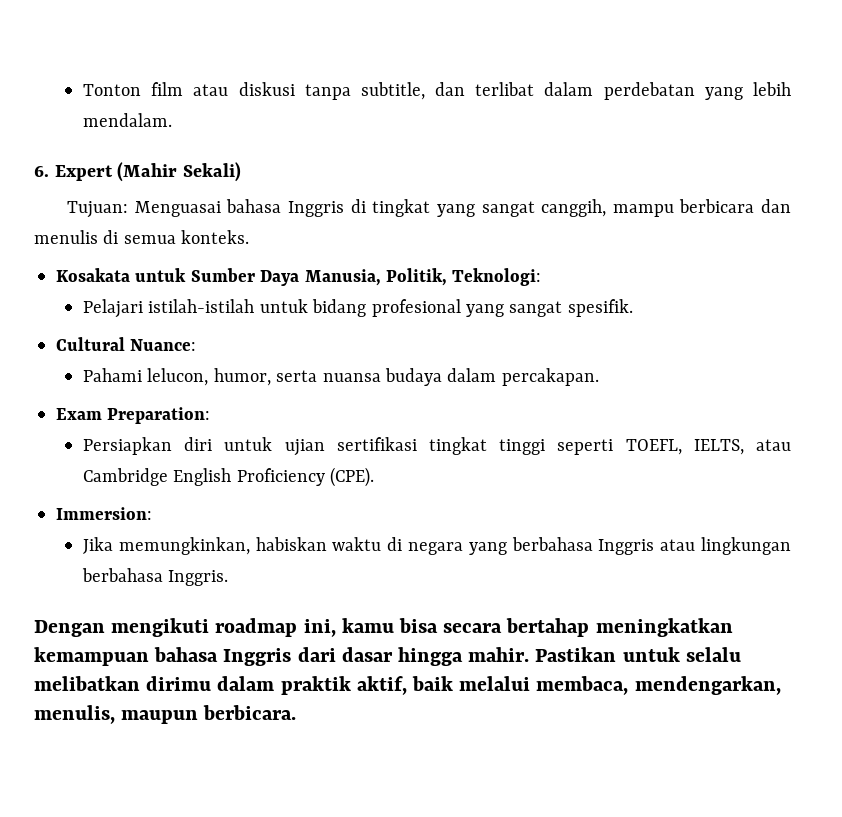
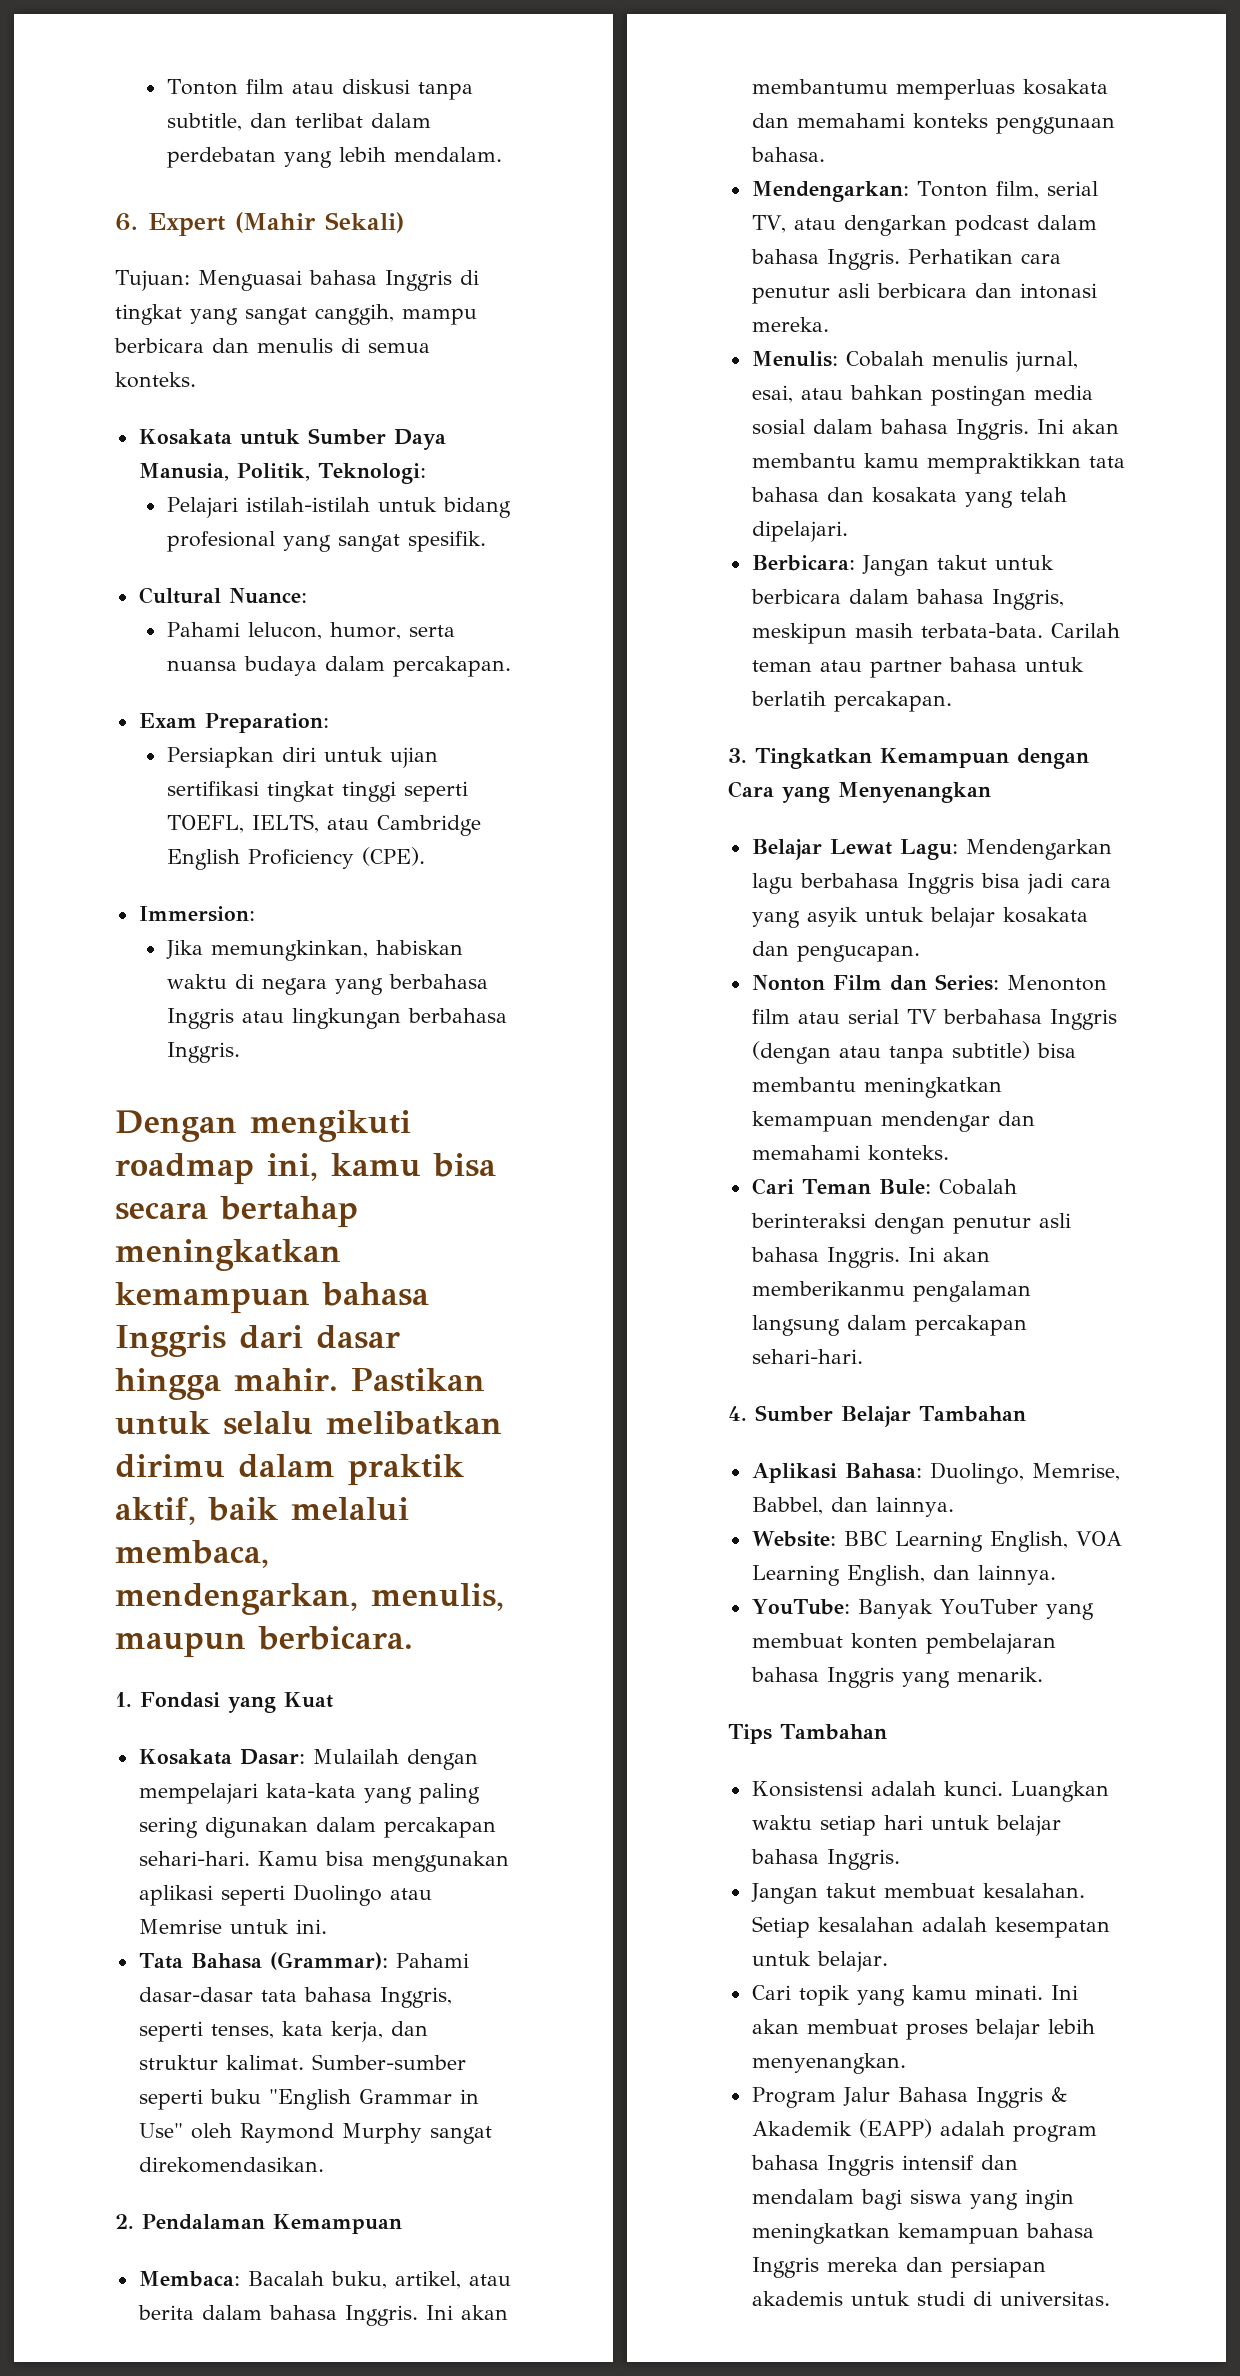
(297, 712) none -> [115,1692,333,1713] [138,1749,478,1770] [138,1783,480,1804] [138,1817,496,1838] [138,1851,509,1872] [138,1884,432,1906] [138,1919,327,1934] [138,1952,469,1970] [138,1987,452,2008] [138,2021,428,2042] [138,2054,466,2070] [138,2089,479,2110] [138,2123,492,2144] [138,2157,324,2173] [115,2214,402,2234] [138,2271,511,2289] [137,2305,508,2326] [751,79,1108,100] [751,113,1115,134] [750,147,825,162] [751,181,1098,202] [751,215,1097,236] [750,249,1061,270] [751,283,1097,304] [751,317,829,332] [751,351,1078,372] [751,385,1093,406] [751,419,1119,440] [751,453,1125,474] [750,487,1067,508] [751,521,848,542] [751,555,1054,576] [750,589,1064,610] [751,623,1120,644] [751,657,1084,678] [750,691,952,712] [728,748,1089,769] [728,781,991,803] [751,839,1112,860] [751,873,1111,894] [751,907,1088,928] [751,941,920,962] [751,974,1107,991] [751,1009,1117,1030] [751,1041,1076,1064] [751,1077,1002,1098] [751,1111,1035,1132] [751,1145,949,1161] [751,1178,1017,1195] [750,1213,1071,1234] [750,1247,990,1268] [751,1281,1031,1302] [751,1315,1027,1336] [751,1349,863,1364] [728,1405,1026,1427] [751,1462,1120,1484] [751,1497,954,1517] [751,1531,1122,1552] [751,1565,1056,1586] [751,1599,1094,1620] [751,1633,1056,1654] [750,1667,1043,1688] [728,1724,887,1744] [751,1781,1109,1802] [751,1815,1061,1836] [750,1849,900,1870] [750,1883,1085,1904] [751,1916,1110,1938] [751,1951,888,1972] [751,1985,1078,2006] [751,2019,1095,2040] [751,2053,906,2074] [751,2087,1067,2108] [751,2119,1097,2142] [750,2155,1018,2176] [751,2189,1074,2210] [751,2223,1094,2244] [751,2257,1046,2278] [751,2291,1110,2306] // 1. Fondasi yang Kuat // Kosakata Dasar: Mulailah dengan mempelajari kata-kata yang paling sering digunakan dalam percakapan sehari-hari. Kamu bisa menggunakan aplikasi seperti Duolingo atau Memrise untuk ini. // Tata Bahasa (Grammar): Pahami dasar-dasar tata bahasa Inggris, seperti tenses, kata kerja, dan struktur kalimat. Sumber-sumber seperti buku "English Grammar in Use" oleh Raymond Murphy sangat direkomendasikan. // 2. Pendalaman Kemampuan // Membaca: Bacalah buku, artikel, atau berita dalam bahasa Inggris. Ini akan membantumu memperluas kosakata dan memahami konteks penggunaan bahasa. // Mendengarkan: Tonton film, serial TV, atau dengarkan podcast dalam bahasa Inggris. Perhatikan cara penutur asli berbicara dan intonasi mereka. // Menulis: Cobalah menulis jurnal, esai, atau bahkan postingan media sosial dalam bahasa Inggris. Ini akan membantu kamu mempraktikkan tata bahasa dan kosakata yang telah dipelajari. // Berbicara: Jangan takut untuk berbicara dalam bahasa Inggris, meskipun masih terbata-bata. Carilah teman atau partner bahasa untuk berlatih percakapan. // 3. Tingkatkan Kemampuan dengan Cara yang Menyenangkan // Belajar Lewat Lagu: Mendengarkan lagu berbahasa Inggris bisa jadi cara yang asyik untuk belajar kosakata dan pengucapan. // Nonton Film dan Series: Menonton film atau serial TV berbahasa Inggris (dengan atau tanpa subtitle) bisa membantu meningkatkan kemampuan mendengar dan memahami konteks. // Cari Teman Bule: Cobalah berinteraksi dengan penutur asli bahasa Inggris. Ini akan memberikanmu pengalaman langsung dalam percakapan sehari-hari. // 4. Sumber Belajar Tambahan // Aplikasi Bahasa: Duolingo, Memrise, Babbel, dan lainnya. // Website: BBC Learning English, VOA Learning English, dan lainnya. // YouTube: Banyak YouTuber yang membuat konten pembelajaran bahasa Inggris yang menarik. // Tips Tambahan // Konsistensi adalah kunci. Luangkan waktu setiap hari untuk belajar bahasa Inggris. // Jangan takut membuat kesalahan. Setiap kesalahan adalah kesempatan untuk belajar. // Cari topik yang kamu minati. Ini akan membuat proses belajar lebih menyenangkan. // Program Jalur Bahasa Inggris & Akademik (EAPP) adalah program bahasa Inggris intensif dan mendalam bagi siswa yang ingin meningkatkan kemampuan bahasa Inggris mereka dan persiapan akademis untuk studi di universitas.

